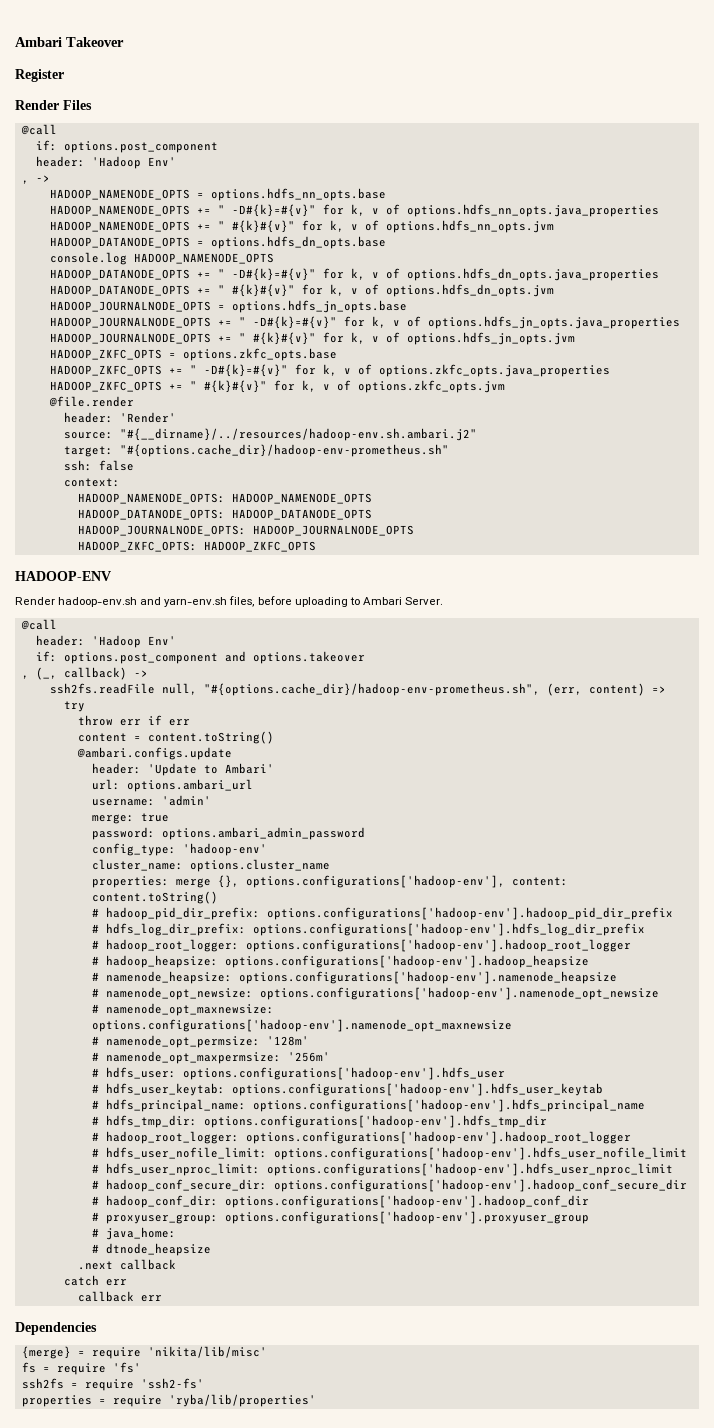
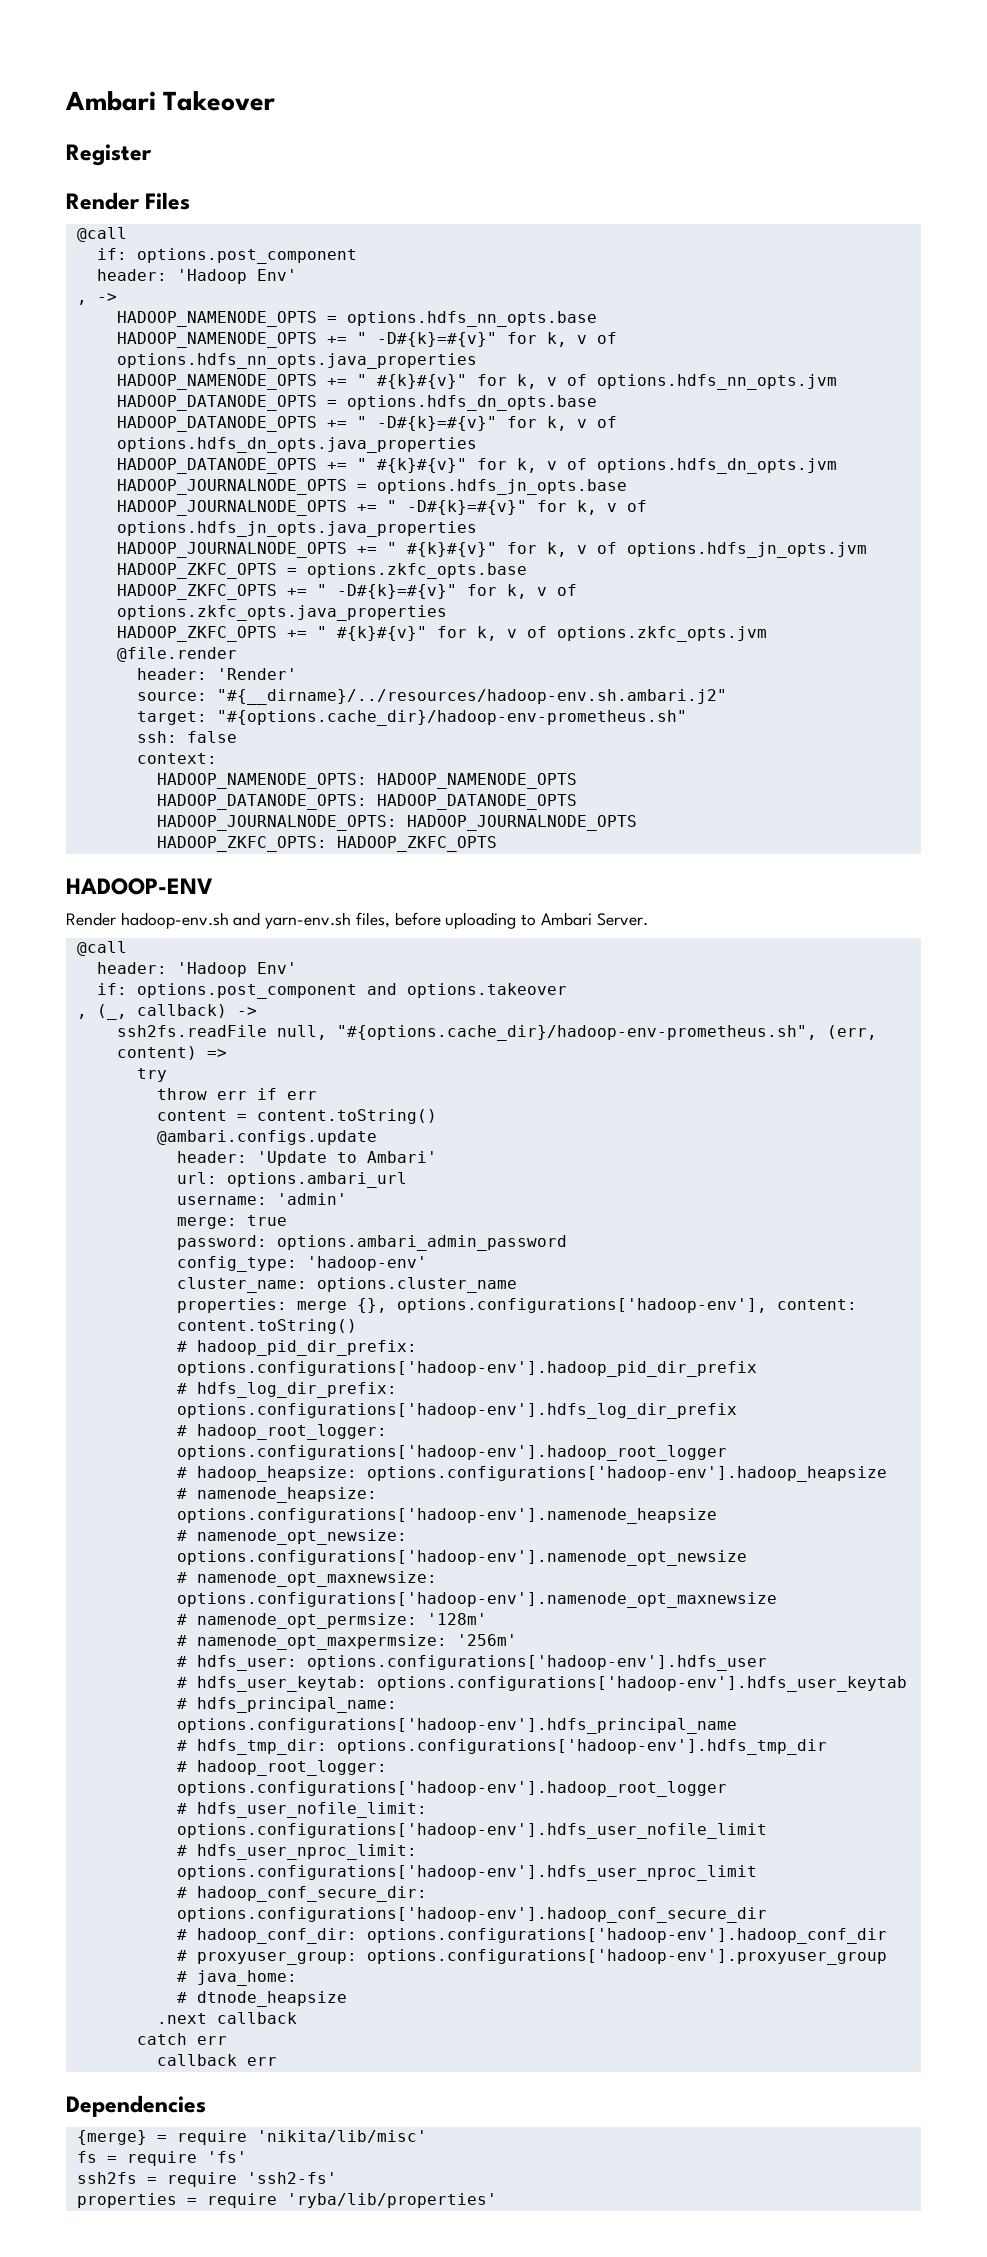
[49,252,274,265] // console.log HADOOP_NAMENODE_OPTS -> (597, 403) none

